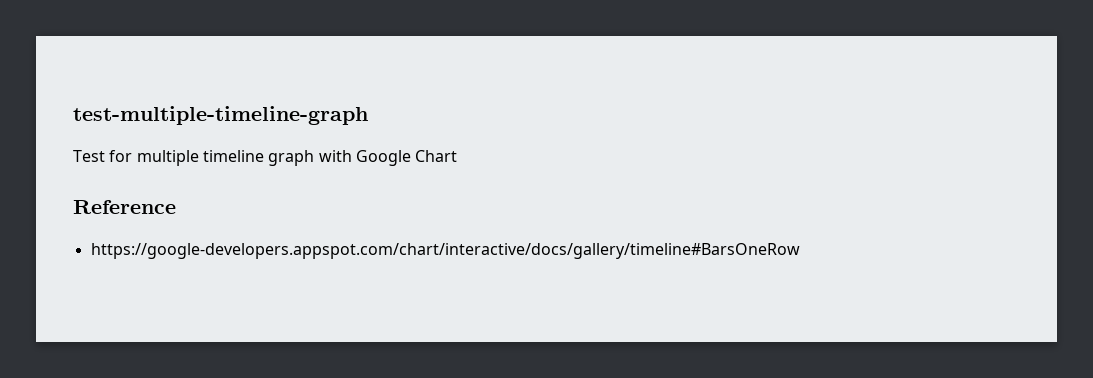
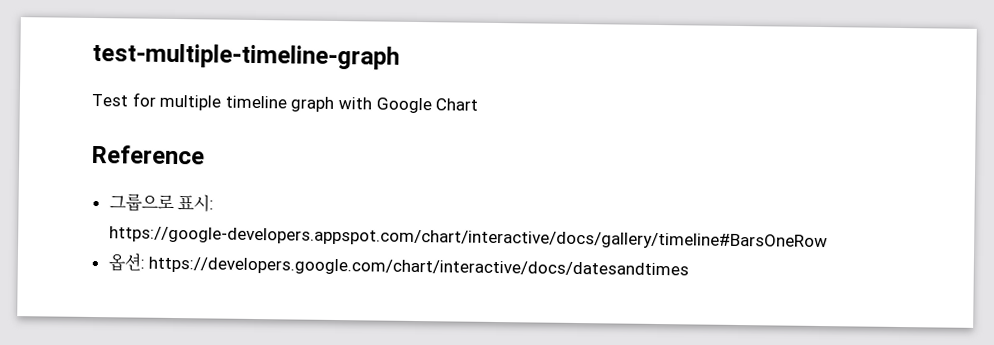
(176, 207) none -> [108,193,215,213] 그룹으로 표시:
(800, 251) none -> [107,253,690,279] // 옵션: https://developers.google.com/chart/interactive/docs/datesandtimes

